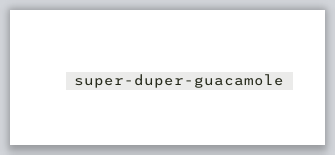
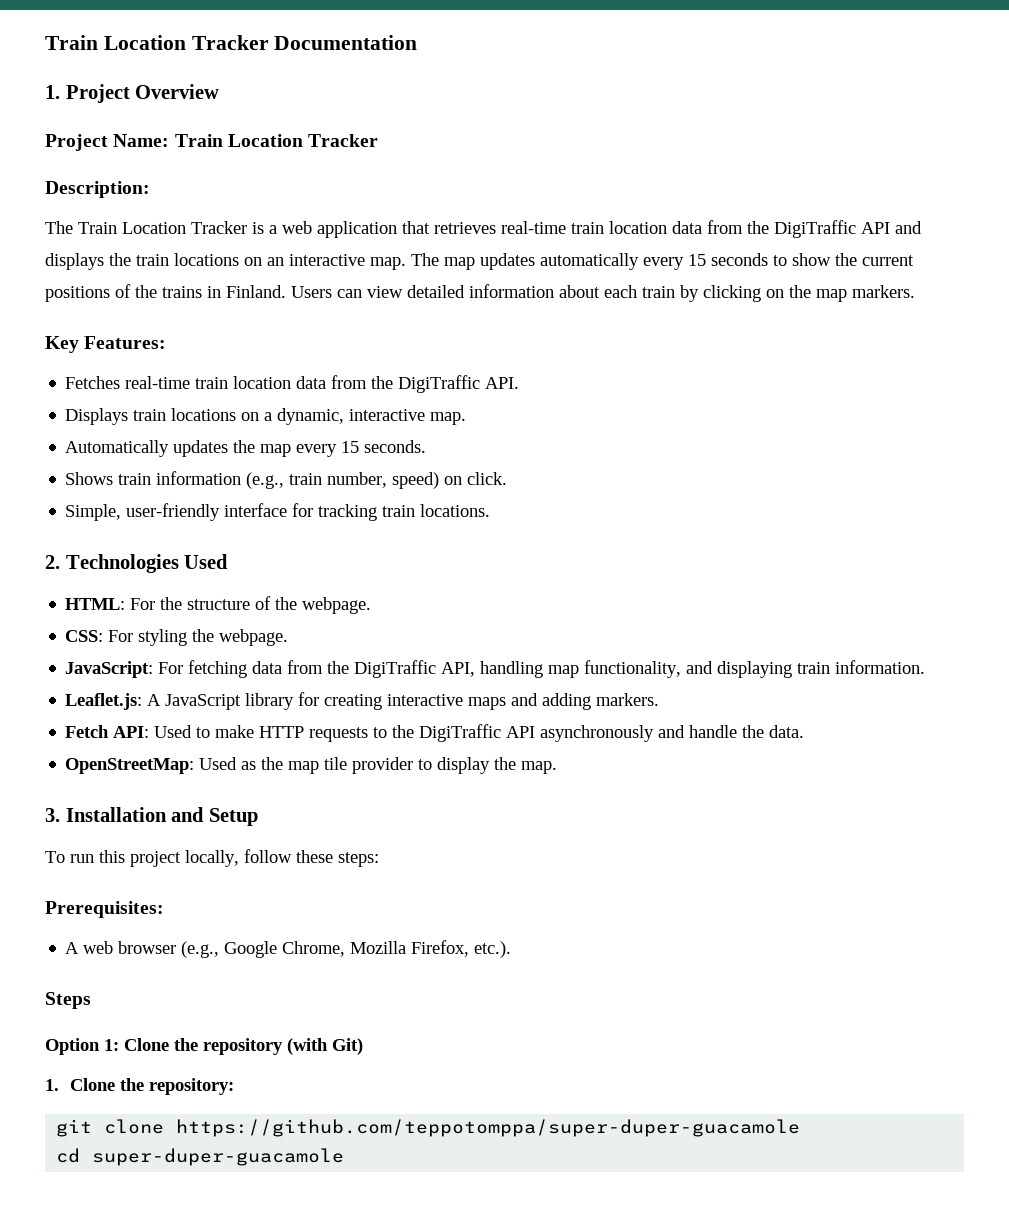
(73, 81) none -> [45,35,418,50] [45,84,220,103] [45,134,379,151] [45,181,150,198] [45,220,922,238] [45,253,914,270] [45,284,915,302] [45,336,167,353] [65,375,520,393] [65,408,467,425] [65,440,427,457] [65,471,508,489] [65,503,491,521] [45,554,229,573] [65,596,372,614] [65,629,289,646] [65,660,926,678] [65,692,660,710] [65,724,805,742] [65,757,558,774] [45,807,258,826] [45,849,379,867] [45,901,164,918] [65,940,512,958] [45,992,91,1009] [45,1038,363,1055] [45,1078,234,1095] [56,1119,801,1137] [56,1148,81,1163] Train Location Tracker Documentation // 1. Project Overview // Project Name: Train Location Tracker // Description: // The Train Location Tracker is a web application that retrieves real-time train location data from the DigiTraffic API and displays the train locations on an interactive map. The map updates automatically every 15 seconds to show the current positions of the trains in Finland. Users can view detailed information about each train by clicking on the map markers. // Key Features: // Fetches real-time train location data from the DigiTraffic API. // Displays train locations on a dynamic, interactive map. // Automatically updates the map every 15 seconds. // Shows train information (e.g., train number, speed) on click. // Simple, user-friendly interface for tracking train locations. // 2. Technologies Used // HTML: For the structure of the webpage. // CSS: For styling the webpage. // JavaScript: For fetching data from the DigiTraffic API, handling map functionality, and displaying train information. // Leaflet.js: A JavaScript library for creating interactive maps and adding markers. // Fetch API: Used to make HTTP requests to the DigiTraffic API asynchronously and handle the data. // OpenStreetMap: Used as the map tile provider to display the map. // 3. Installation and Setup // To run this project locally, follow these steps: // Prerequisites: // A web browser (e.g., Google Chrome, Mozilla Firefox, etc.). // Steps // Option 1: Clone the repository (with Git) // 1. Clone the repository: // git clone https://github.com/teppotomppa/super-duper-guacamole // cd

